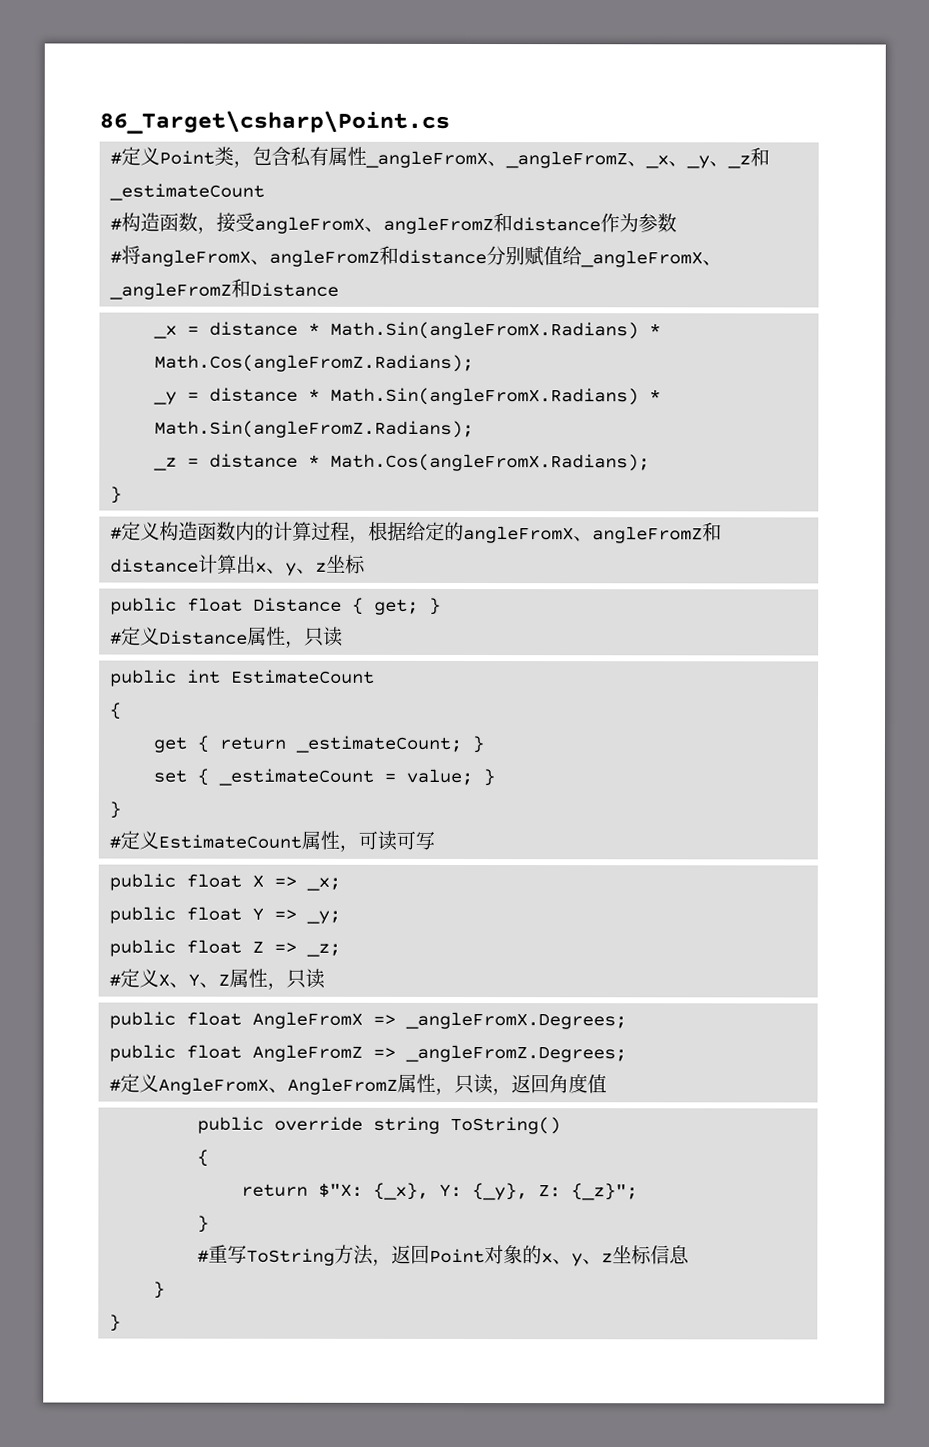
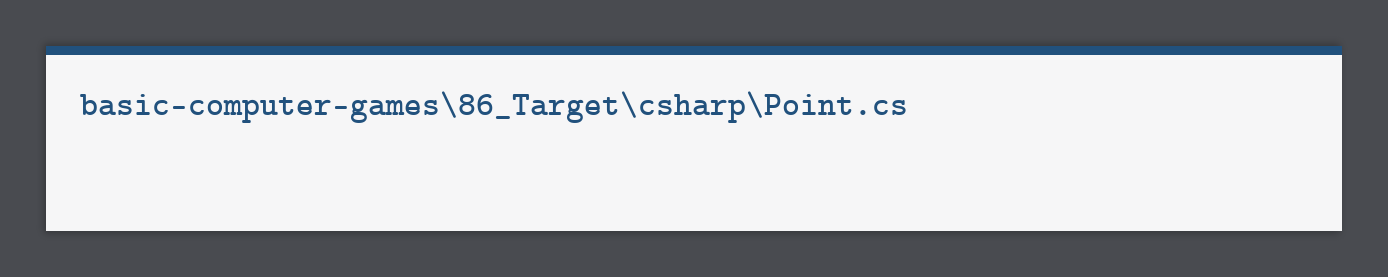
[99,110,450,135] [109,146,770,169] [108,183,265,201] [109,212,677,235] [109,245,722,268] [108,278,339,300] [152,321,661,340] [153,354,474,373] [152,387,661,406] [153,420,474,439] [152,453,650,472] [109,486,122,504] [109,521,722,544] [109,554,366,576] [109,597,441,615] [109,626,343,648] [109,669,375,687] [109,702,122,720] [152,735,484,754] [152,768,495,787] [108,801,121,819] [108,830,435,852] [108,873,341,891] [108,906,341,924] [108,939,341,957] [108,968,325,990] [108,1011,627,1030] [108,1044,627,1063] [108,1073,607,1096] [196,1116,561,1135] [196,1149,209,1167] [240,1182,638,1201] [196,1215,209,1233] [196,1244,690,1267] [152,1281,165,1299] [108,1314,121,1332] 86_Target\csharp\Point.cs // #定义Point类，包含私有属性_angleFromX、_angleFromZ、_x、_y、_z和_estimateCount // #构造函数，接受angleFromX、angleFromZ和distance作为参数 // #将angleFromX、angleFromZ和distance分别赋值给_angleFromX、_angleFromZ和Distance // _x = distance * Math.Sin(angleFromX.Radians) * Math.Cos(angleFromZ.Radians); // _y = distance * Math.Sin(angleFromX.Radians) * Math.Sin(angleFromZ.Radians); // _z = distance * Math.Cos(angleFromX.Radians); // } // #定义构造函数内的计算过程，根据给定的angleFromX、angleFromZ和distance计算出x、y、z坐标 // public float Distance { get; } // #定义Distance属性，只读 // public int EstimateCount // { // get { return _estimateCount; } // set { _estimateCount = value; } // } // #定义EstimateCount属性，可读可写 // public float X => _x; // public float Y => _y; // public float Z => _z; // #定义X、Y、Z属性，只读 // public float AngleFromX => _angleFromX.Degrees; // public float AngleFromZ => _angleFromZ.Degrees; // #定义AngleFromX、AngleFromZ属性，只读，返回角度值 // public override string ToString() // { // return $"X: {_x}, Y: {_y}, Z: {_z}"; // } // #重写ToString方法，返回Point对象的x、y、z坐标信息 // } // } -> [80,91,908,123] basic-computer-games\86_Target\csharp\Point.cs

